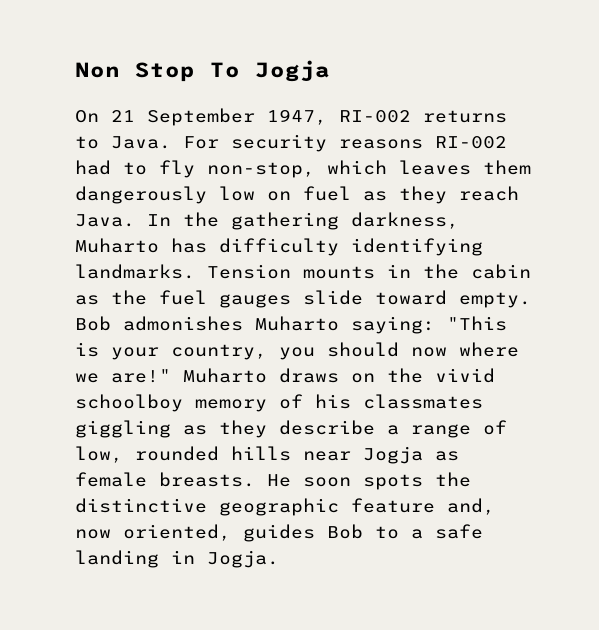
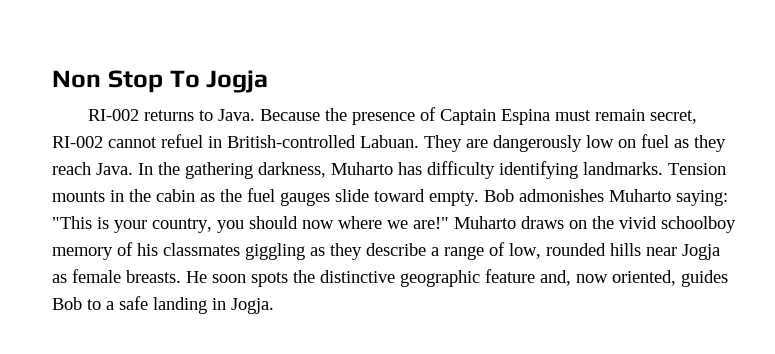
[75,108,507,126] [75,134,507,152] [75,160,531,178] On 21 September 1947, RI-002 returns to Java. For security reasons RI-002 had to fly non-stop, which leaves them -> [88,107,698,125] [52,134,488,152] RI-002 returns to Java. Because the presence of Captain Espina must remain secret, RI-002 cannot refuel in British-controlled Labuan. They are

